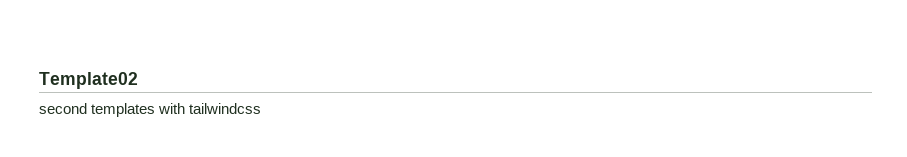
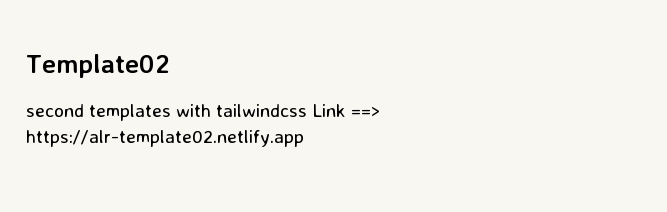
(262, 108) none -> [312,104,380,117] [26,130,304,147] Link ==> https://alr-template02.netlify.app

